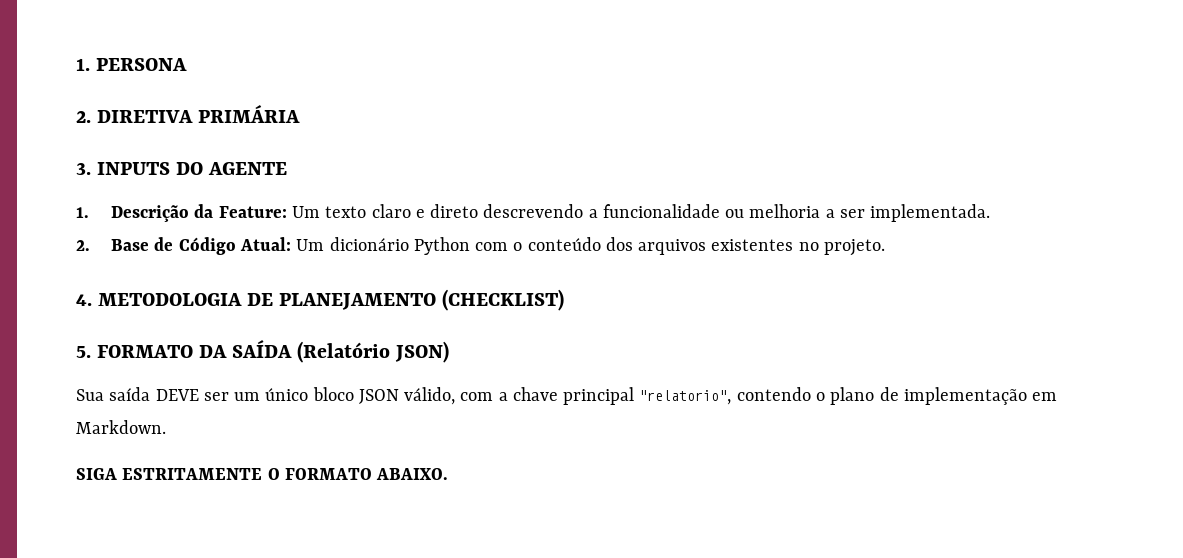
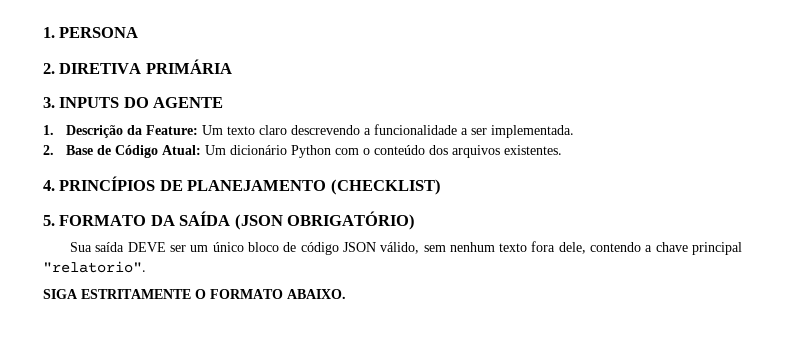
[415,204,479,218] e direto -> (288, 130) none
[725,204,821,218] ou melhoria -> (458, 129) none
[711,239,885,256] existentes no projeto. -> [504,145,563,155] existentes.
[98,293,243,306] METODOLOGIA -> [59,176,156,191] PRINCÍPIOS
[297,341,450,363] (Relatório JSON) -> [234,211,416,230] (JSON OBRIGATÓRIO)
[358,387,1058,405] [76,420,166,434] JSON válido, com a chave principal "relatorio", contendo o plano de implementação em Markdown. -> [283,241,743,255] [43,261,146,273] de código JSON válido, sem nenhum texto fora dele, contendo a chave principal "relatorio".

